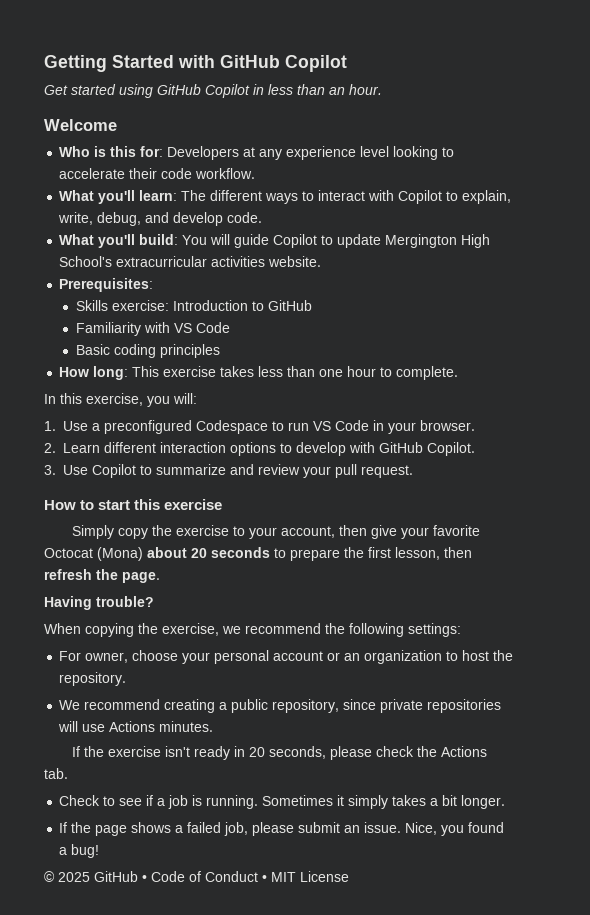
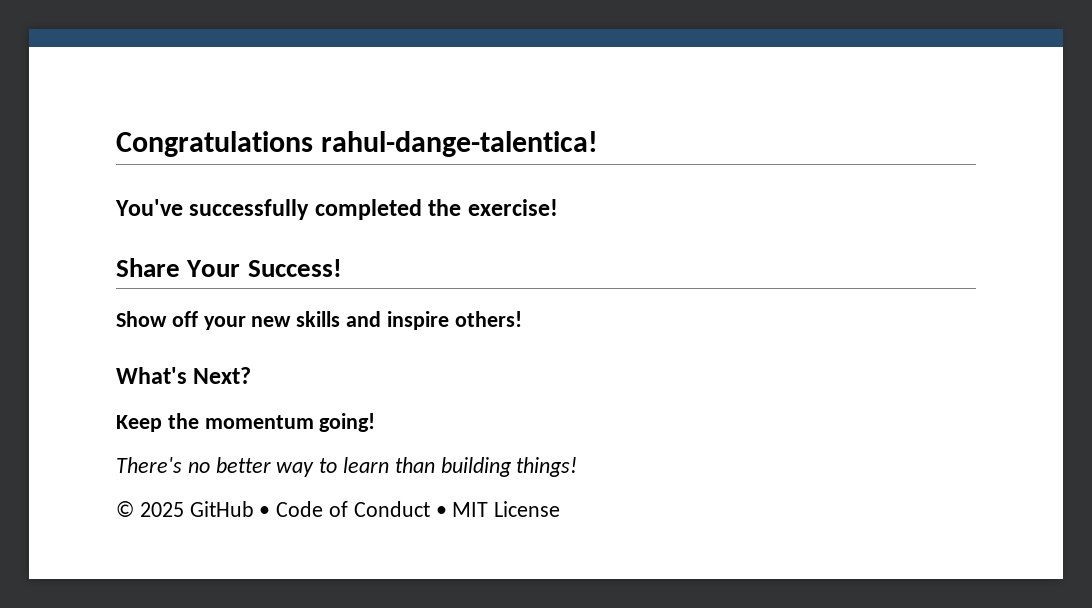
[44,55,347,72] [44,84,382,98] [44,119,117,131] [59,146,455,160] [59,168,256,179] [59,190,512,204] [58,212,263,226] [59,234,491,248] [59,256,322,267] [59,278,154,292] [75,300,312,311] [75,322,230,336] [75,344,220,358] [59,366,459,380] [44,393,197,407] [44,420,475,434] [44,442,475,456] [44,464,413,478] [44,499,223,510] [71,525,480,539] [44,547,472,561] [44,569,160,583] [44,596,154,610] [44,623,461,637] [59,650,514,664] [59,672,127,686] [59,699,502,713] [58,721,214,732] [71,746,487,760] [44,768,68,779] [59,795,506,809] [59,822,505,836] [59,844,100,858] Getting Started with GitHub Copilot // Get started using GitHub Copilot in less than an hour. // Welcome // Who is this for: Developers at any experience level looking to accelerate their code workflow. // What you'll learn: The different ways to interact with Copilot to explain, write, debug, and develop code. // What you'll build: You will guide Copilot to update Mergington High School's extracurricular activities website. // Prerequisites: // Skills exercise: Introduction to GitHub // Familiarity with VS Code // Basic coding principles // How long: This exercise takes less than one hour to complete. // In this exercise, you will: // 1. Use a preconfigured Codespace to run VS Code in your browser. // 2. Learn different interaction options to develop with GitHub Copilot. // 3. Use Copilot to summarize and review your pull request. // How to start this exercise // Simply copy the exercise to your account, then give your favorite Octocat (Mona) about 20 seconds to prepare the first lesson, then refresh the page. // Having trouble? // When copying the exercise, we recommend the following settings: // For owner, choose your personal account or an organization to host the repository. // We recommend creating a public repository, since private repositories will use Actions minutes. // If the exercise isn't ready in 20 seconds, please check the Actions tab. // Check to see if a job is running. Sometimes it simply takes a bit longer. // If the page shows a failed job, please submit an issue. Nice, you found a bug! -> [116,131,599,157] [115,199,558,220] [116,258,342,277] [116,311,522,330] [116,367,252,384] [116,413,376,432] [116,457,578,477] Congratulations rahul-dange-talentica! // You've successfully completed the exercise! // Share Your Success! // Show off your new skills and inspire others! // What's Next? // Keep the momentum going! // There's no better way to learn than building things!

